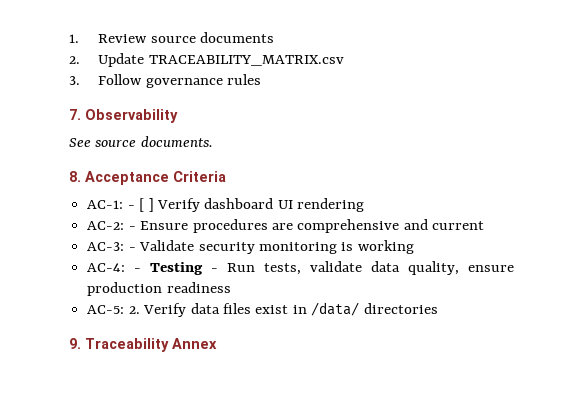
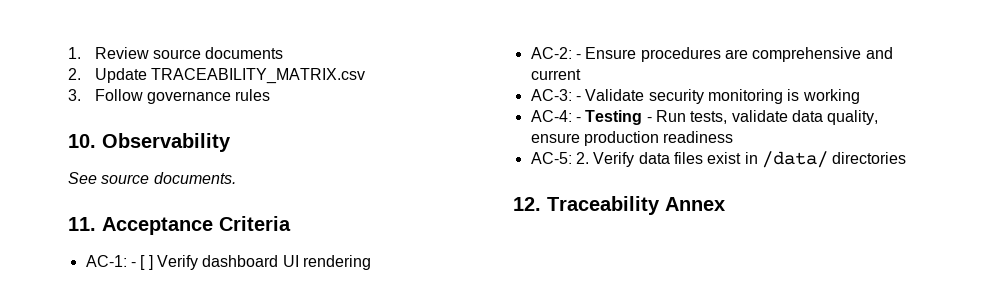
[69,109,81,120] 7. -> [68,134,96,148] 10.
[69,171,81,182] 8. -> [68,217,96,231] 11.
[69,338,81,349] 9. -> [513,197,541,211] 12.

